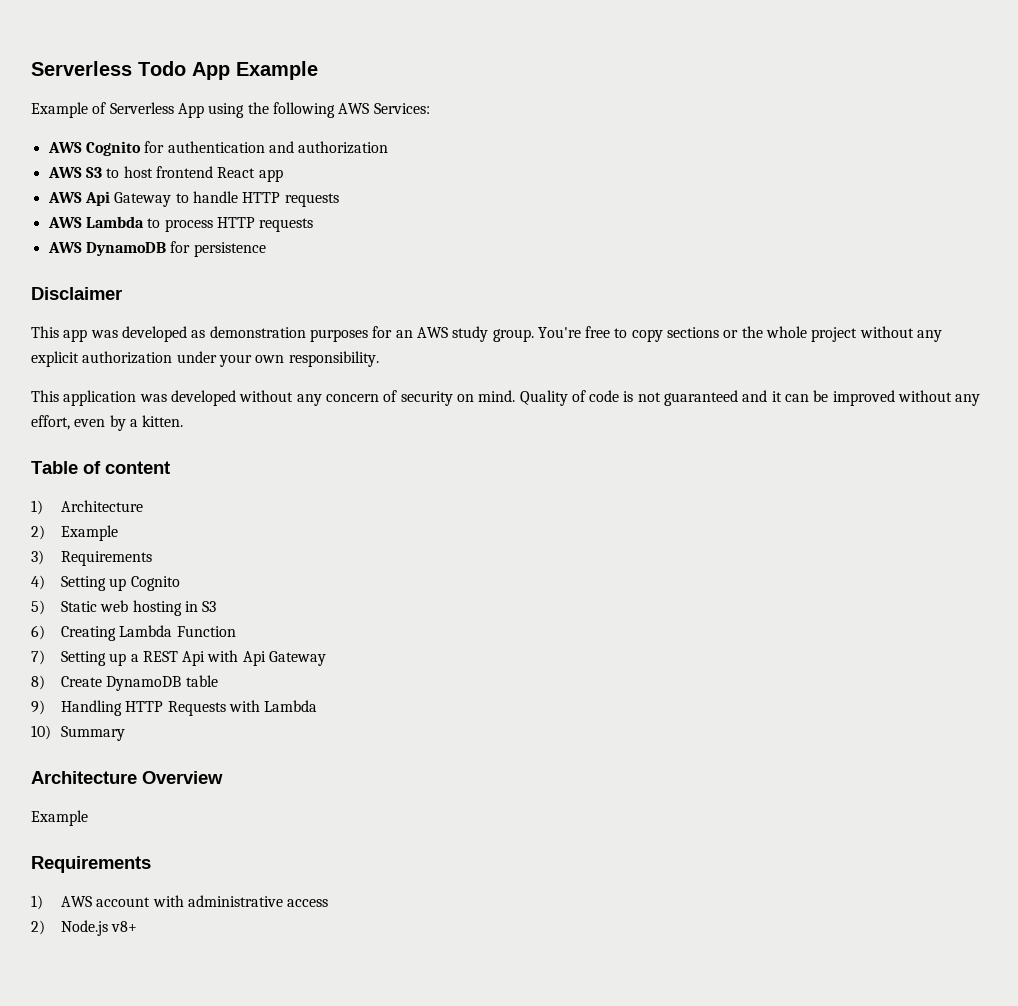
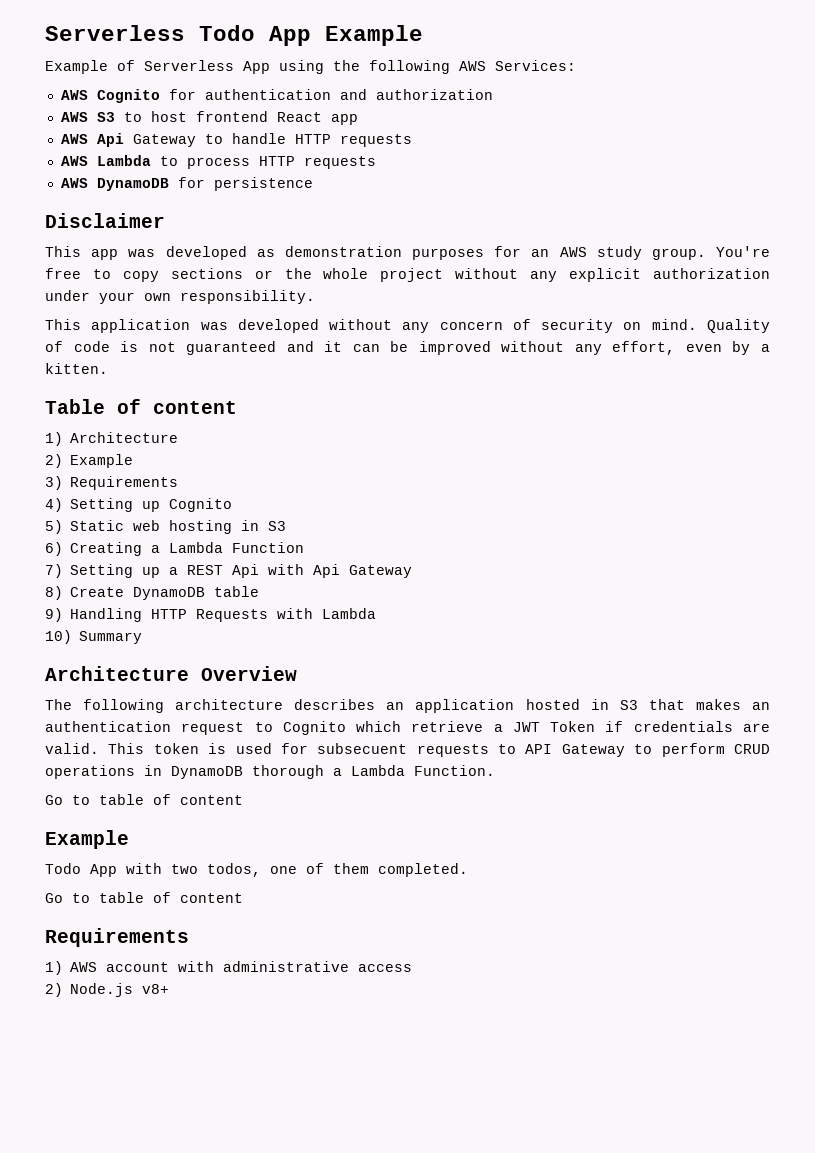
(116, 633) none -> [151,545,161,553] a
[31,810,88,826] Example -> [45,699,771,713] [45,721,770,735] [45,743,770,757] [45,765,495,779] [45,794,243,805] [45,830,129,849] [45,863,468,877] [45,892,243,903] The following architecture describes an application hosted in S3 that makes an authentication request to Cognito which retrieve a JWT Token if credentials are valid. This token is used for subsecuent requests to API Gateway to perform CRUD operations in DynamoDB thorough a Lambda Function. // Go to table of content // Example // Todo App with two todos, one of them completed. // Go to table of content

